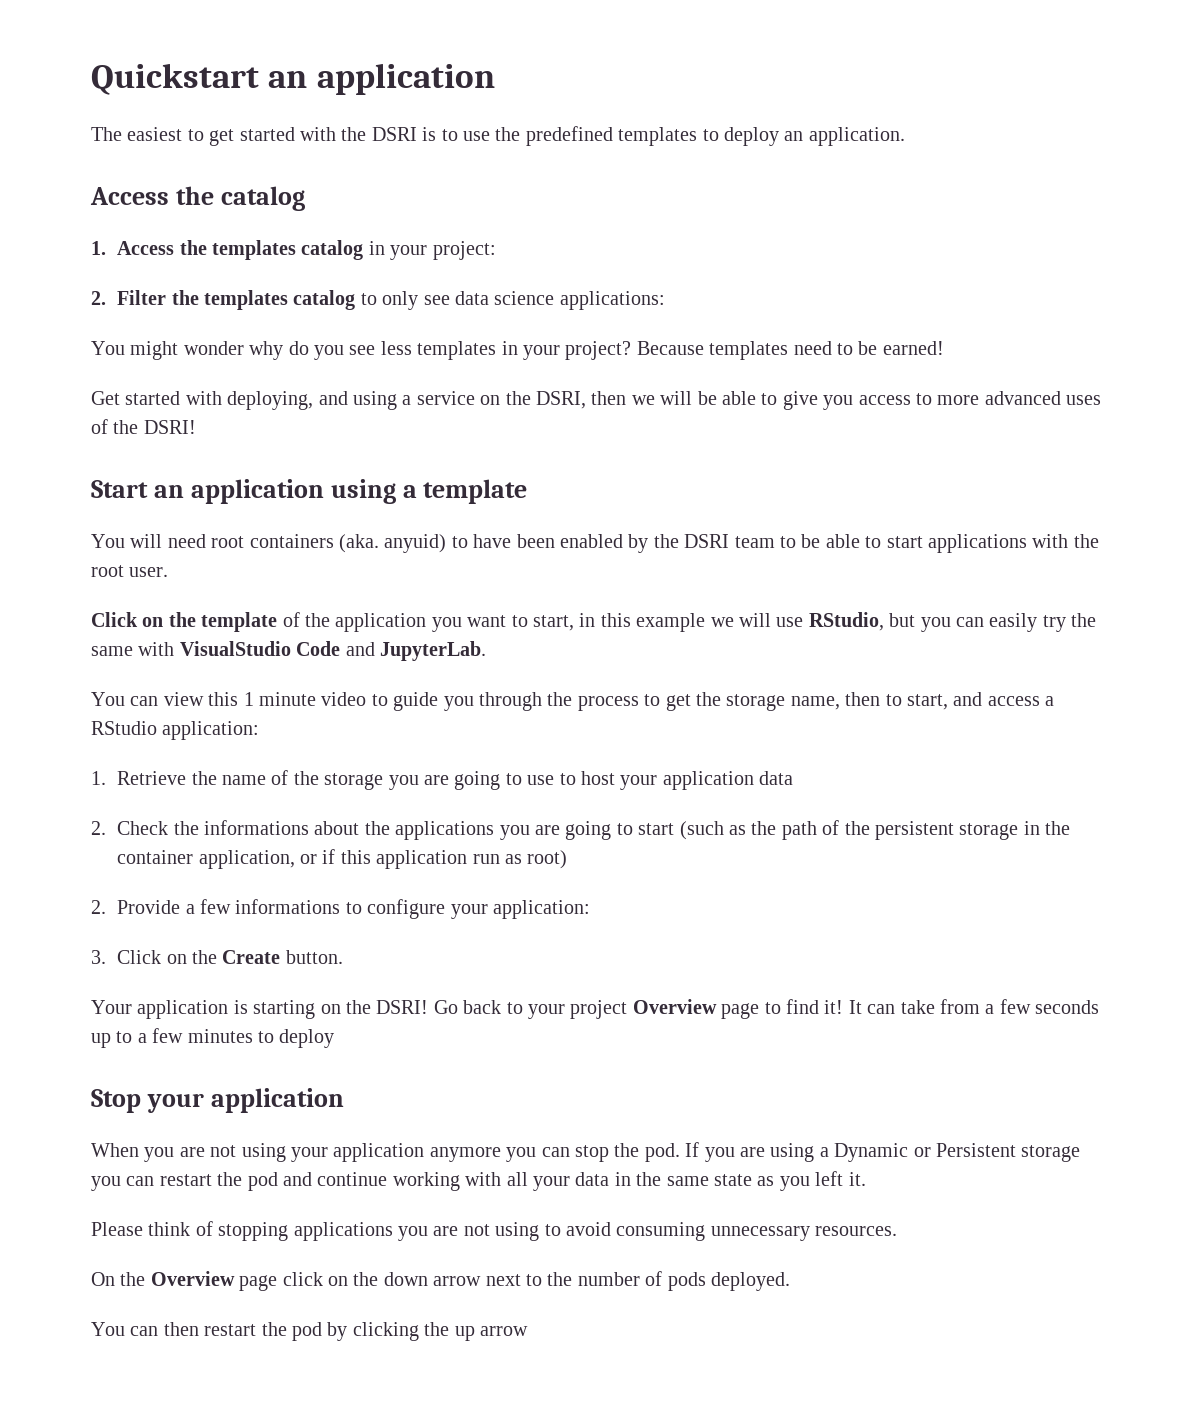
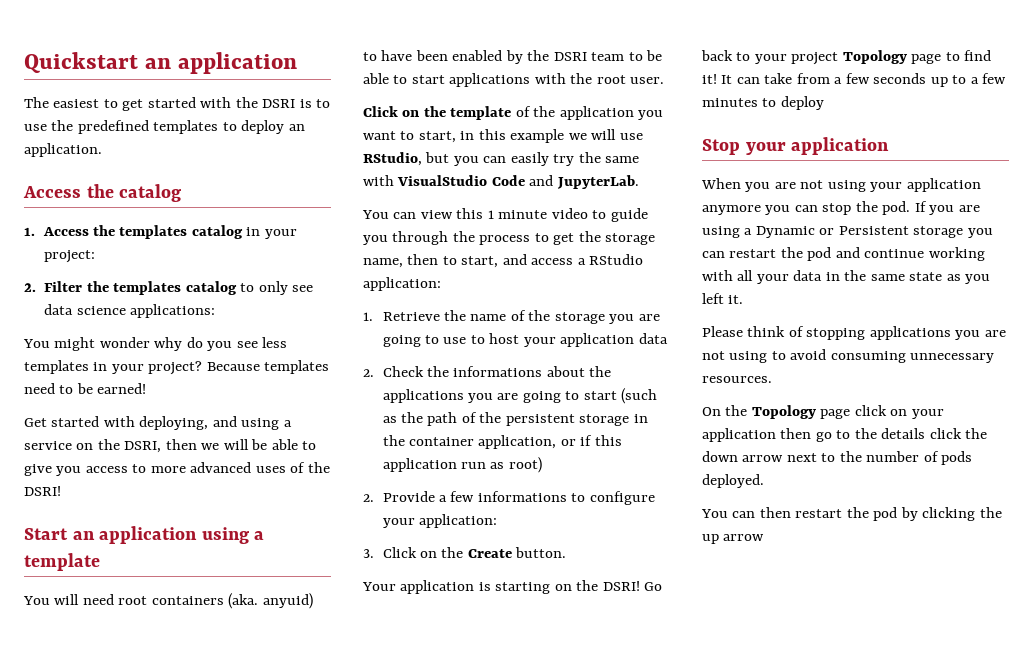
[632,999,717,1014] Overview -> [842,50,907,64] Topology
[150,1271,235,1286] Overview -> [751,405,816,419] Topology
(348, 1281) none -> [911,409,944,419] [702,428,962,442] your application then go to the details click

